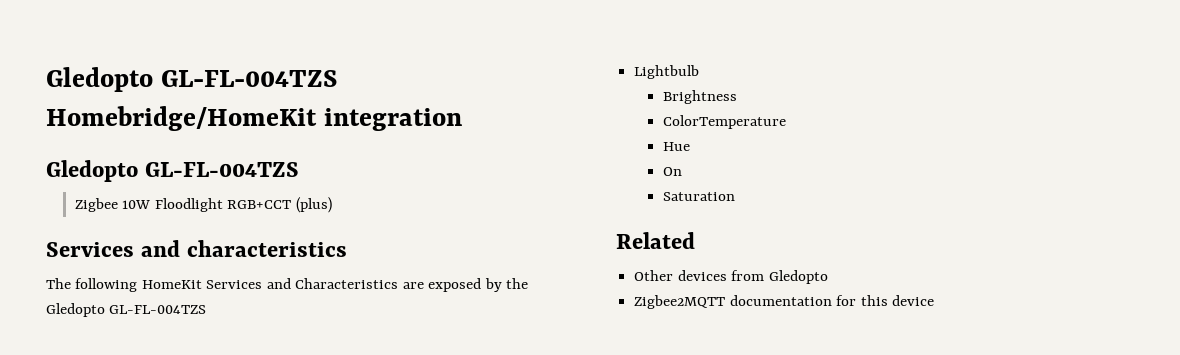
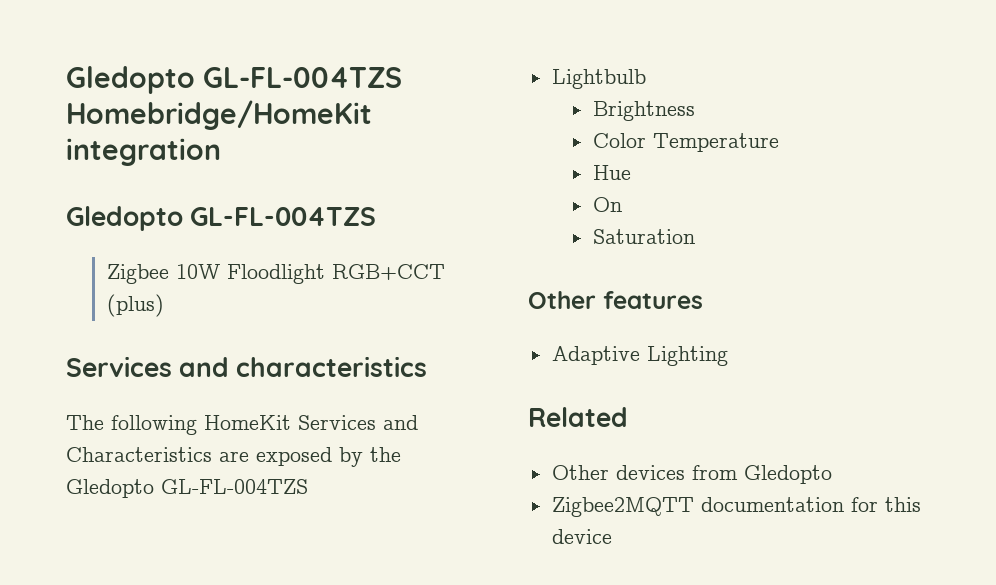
[662,115,786,129] ColorTemperature -> [592,133,779,152] Color Temperature
(735, 196) none -> [528,291,703,309] [551,346,728,366] // Other features // Adaptive Lighting

